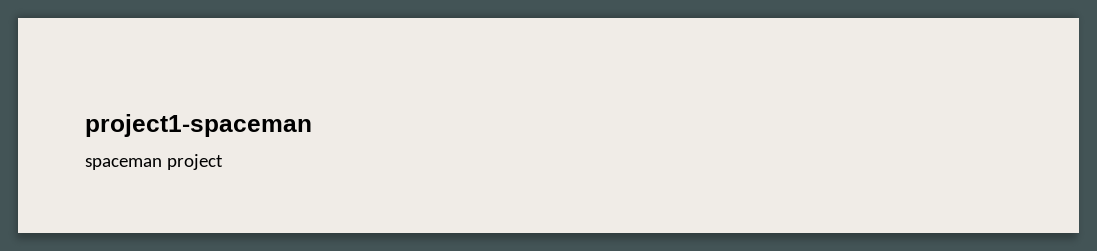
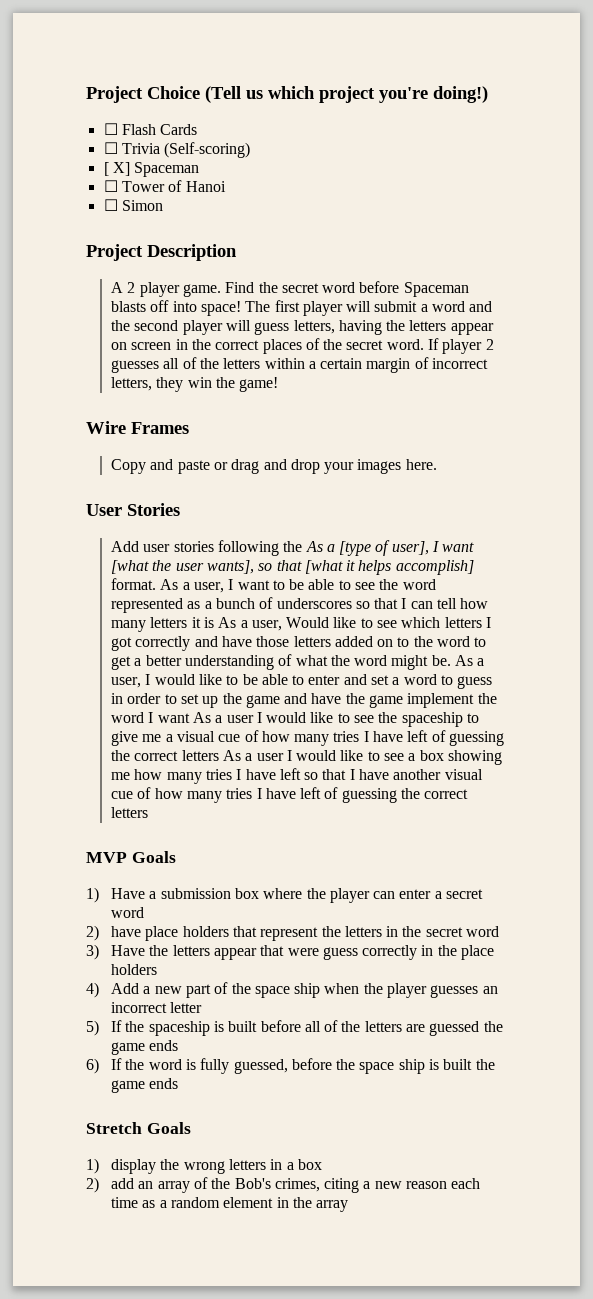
[85,114,312,137] [85,154,223,170] project1-spaceman // spaceman project -> [86,86,488,103] [103,123,198,135] [103,142,251,158] [103,162,200,177] [103,180,226,192] [103,199,163,211] [86,244,237,261] [110,281,469,297] [110,300,493,316] [110,320,494,335] [110,338,494,354] [110,357,489,373] [110,377,279,392] [86,421,189,434] [110,459,437,474] [86,503,180,516] [110,540,475,556] [110,560,474,575] [110,578,436,593] [110,597,489,613] [110,617,492,632] [110,636,487,651] [110,654,485,670] [110,674,493,689] [110,693,497,708] [110,712,480,727] [110,730,505,746] [110,750,503,765] [110,768,483,784] [110,787,469,803] [110,807,148,818] [86,851,176,863] [86,887,484,903] [110,907,144,918] [86,925,500,941] [86,944,495,960] [110,964,157,975] [86,982,498,998] [110,1002,203,1013] [86,1020,503,1036] [110,1040,179,1055] [86,1058,495,1074] [110,1078,179,1093] [86,1122,191,1134] [86,1158,322,1174] [86,1177,481,1193] [110,1197,349,1212] Project Choice (Tell us which project you're doing!) // ☐ Flash Cards // ☐ Trivia (Self-scoring) // [ X] Spaceman // ☐ Tower of Hanoi // ☐ Simon // Project Description // A 2 player game. Find the secret word before Spaceman blasts off into space! The first player will submit a word and the second player will guess letters, having the letters appear on screen in the correct places of the secret word. If player 2 guesses all of the letters within a certain margin of incorrect letters, they win the game! // Wire Frames // Copy and paste or drag and drop your images here. // User Stories // Add user stories following the As a [type of user], I want [what the user wants], so that [what it helps accomplish] format. As a user, I want to be able to see the word represented as a bunch of underscores so that I can tell how many letters it is As a user, Would like to see which letters I got correctly and have those letters added on to the word to get a better understanding of what the word might be. As a user, I would like to be able to enter and set a word to guess in order to set up the game and have the game implement the word I want As a user I would like to see the spaceship to give me a visual cue of how many tries I have left of guessing the correct letters As a user I would like to see a box showing me how many tries I have left so that I have another visual cue of how many tries I have left of guessing the correct letters // MVP Goals // 1) Have a submission box where the player can enter a secret word // 2) have place holders that represent the letters in the secret word // 3) Have the letters appear that were guess correctly in the place holders // 4) Add a new part of the space ship when the player guesses an incorrect letter // 5) If the spaceship is built before all of the letters are guessed the game ends // 6) If the word is fully guessed, before the space ship is built the game ends // Stretch Goals // 1) display the wrong letters in a box // 2) add an array of the Bob's crimes, citing a new reason each time as a random element in the array

